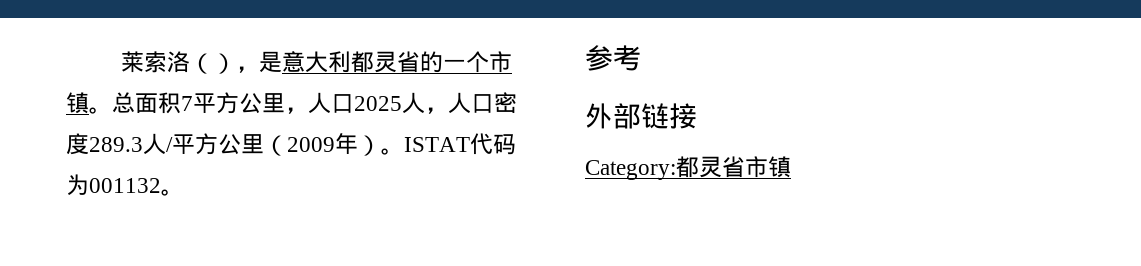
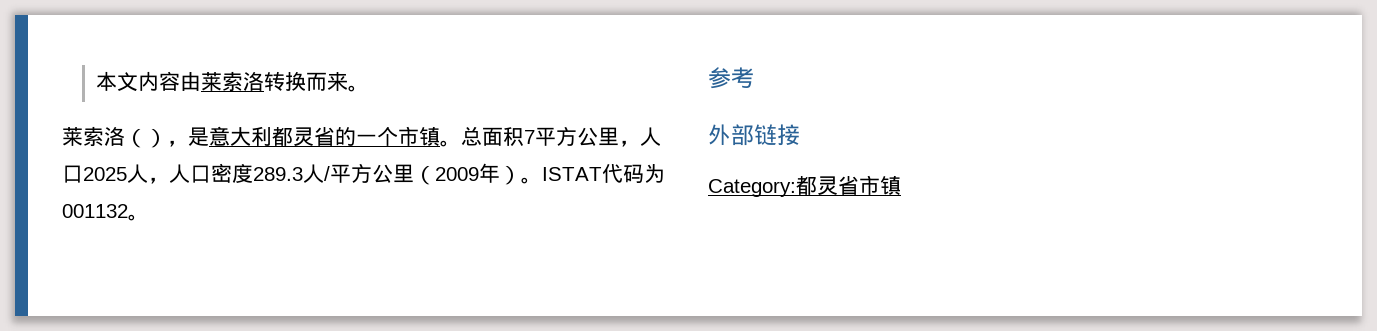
(120, 62) none -> [95,71,369,92] 本文内容由莱索洛转换而来。 //

